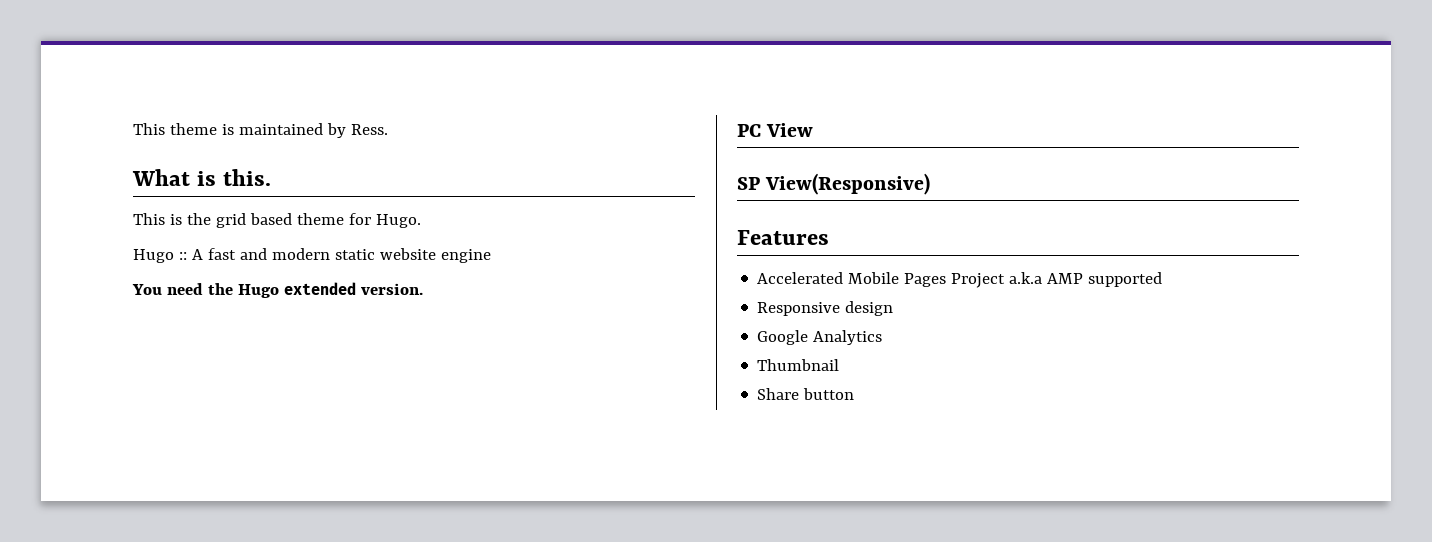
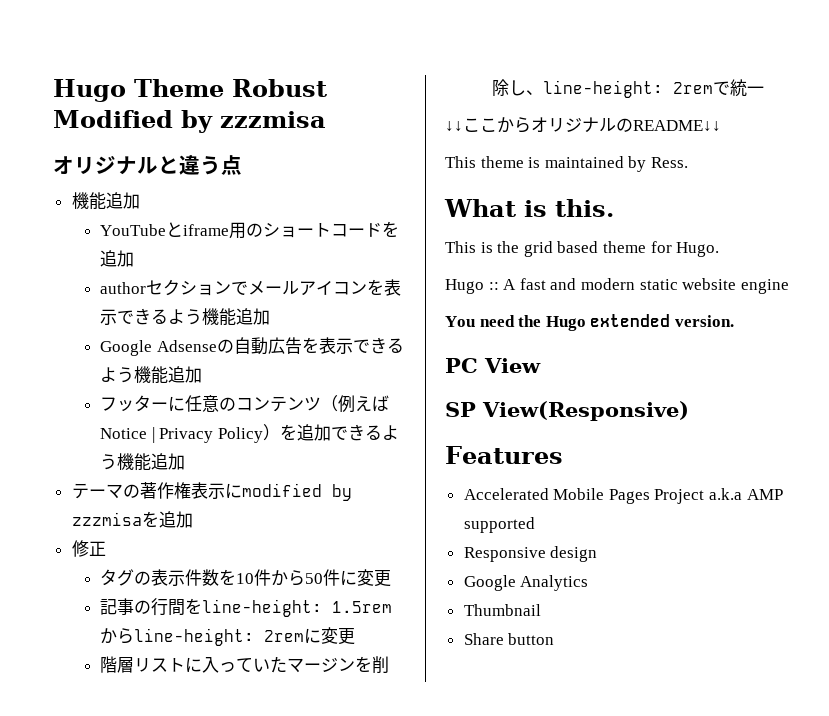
(133, 129) none -> [53,79,327,102] [53,110,326,133] [53,155,242,175] [71,192,140,210] [100,221,400,239] [100,250,135,267] [100,279,402,296] [100,308,271,326] [100,337,404,356] [100,366,203,384] [100,395,390,413] [100,424,399,443] [100,453,186,471] [71,482,352,501] [71,511,193,528] [71,540,106,557] [100,569,392,587] [100,598,393,617] [100,627,356,646] [100,656,390,673] [492,79,765,98] [445,117,721,133] Hugo Theme Robust Modified by zzzmisa // オリジナルと違う点 // 機能追加 // YouTubeとiframe用のショートコードを追加 // authorセクションでメールアイコンを表示できるよう機能追加 // Google Adsenseの自動広告を表示できるよう機能追加 // フッターに任意のコンテンツ（例えばNotice | Privacy Policy）を追加できるよう機能追加 // テーマの著作権表示にmodified by zzzmisaを追加 // 修正 // タグの表示件数を10件から50件に変更 // 記事の行間をline-height: 1.5remからline-height: 2remに変更 // 階層リストに入っていたマージンを削除し、line-height: 2remで統一 // ↓↓ここからオリジナルのREADME↓↓ //

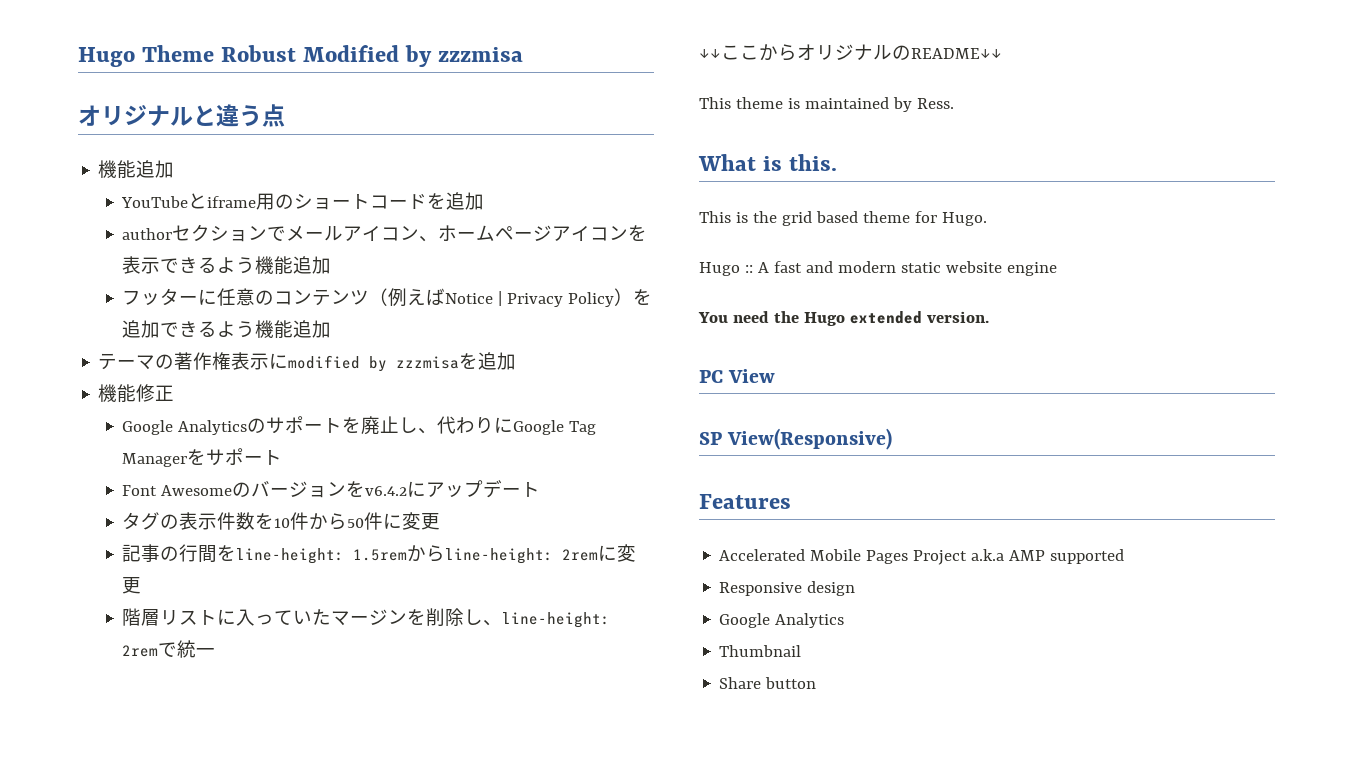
[367,279,402,296] [100,308,271,326] [100,337,302,356] を表示できるよう機能追加 // Google Adsenseの自動広告 -> [419,225,629,242] 、ホームページアイコン
(193, 519) none -> [98,384,137,403] 機能
(106, 548) none -> [122,416,597,435] [122,448,283,467] [122,480,541,498] // Google Analyticsのサポートを廃止し、代わりにGoogle Tag Managerをサポート // Font Awesomeのバージョンをv6.4.2にアップデート

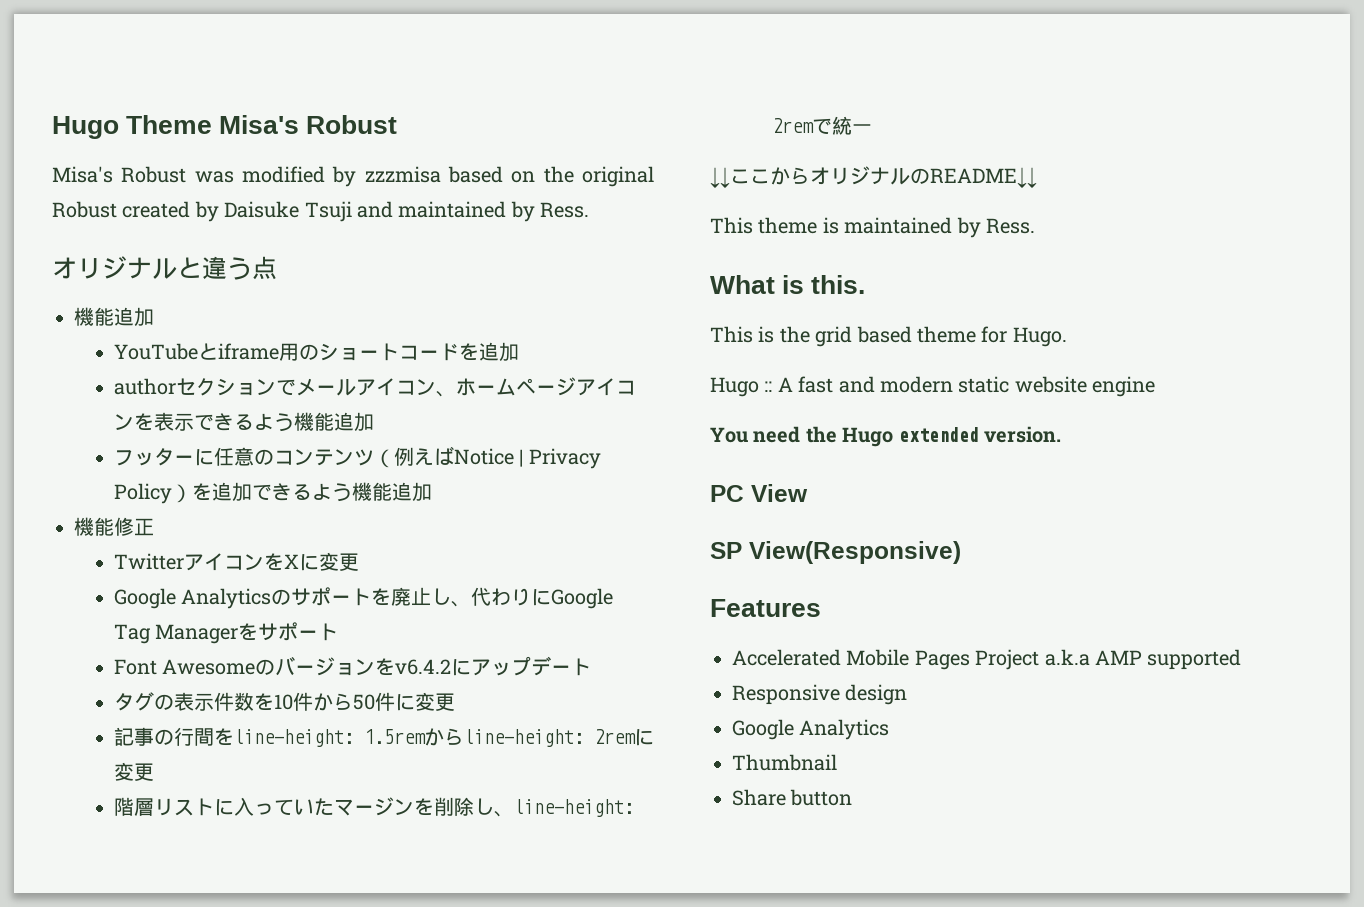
[221,45,524,67] Robust Modified by zzzmisa -> [219,115,398,134] [52,166,654,187] [52,201,590,222] Misa's Robust // Misa's Robust was modified by zzzmisa based on the original Robust created by Daisuke Tsuji and maintained by Ress.
[98,352,517,372] [98,384,175,403] テーマの著作権表示にmodified by zzzmisaを追加 // 機能修正 -> [74,517,154,536] [113,552,359,571] 機能修正 // TwitterアイコンをXに変更

